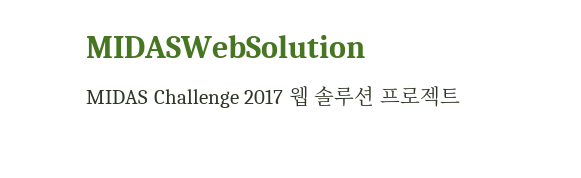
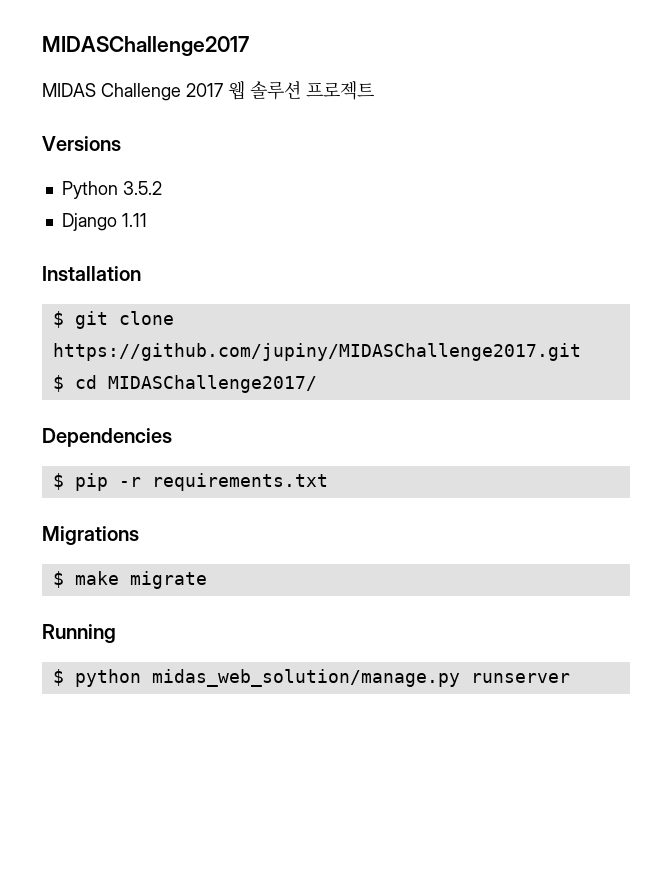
[86,35,365,58] MIDASWebSolution -> [42,36,249,56] MIDASChallenge2017
(460, 96) none -> [42,136,121,151] [61,181,162,199] [61,213,147,231] [42,266,141,281] [52,311,174,329] [52,343,581,361] [52,375,317,393] [42,428,172,447] [52,473,328,491] [42,526,139,545] [52,571,207,589] [42,624,116,643] [52,669,570,687] // Versions // Python 3.5.2 // Django 1.11 // Installation // $ git clone https://github.com/jupiny/MIDASChallenge2017.git // $ cd MIDASChallenge2017/ // Dependencies // $ pip -r requirements.txt // Migrations // $ make migrate // Running // $ python midas_web_solution/manage.py runserver

